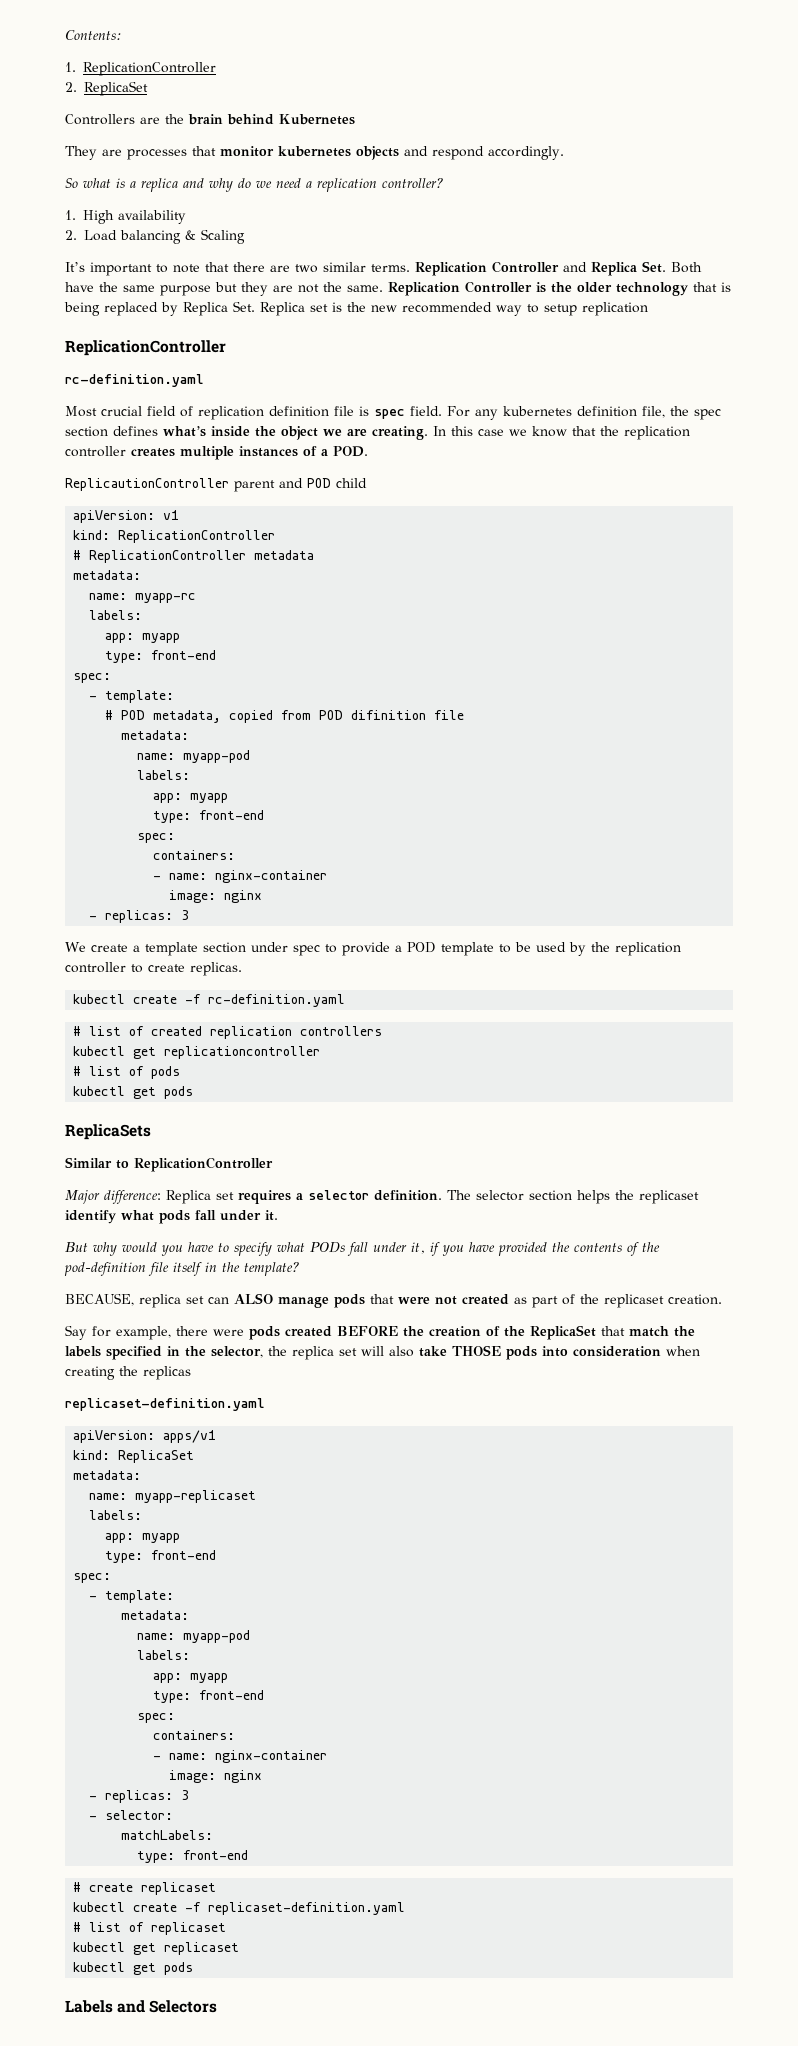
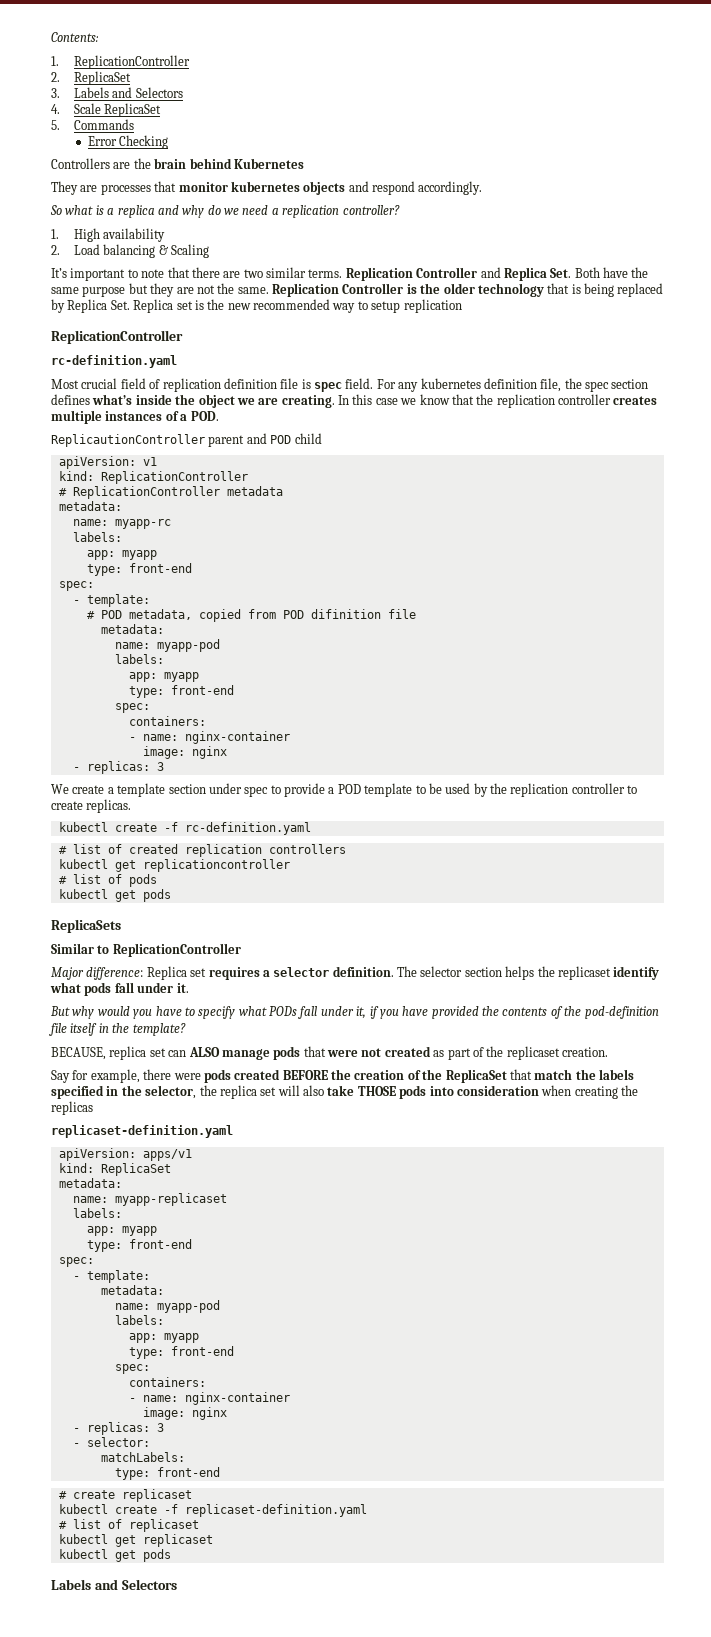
(148, 88) none -> [51,87,183,98] [51,103,162,117] [51,119,134,130] [87,135,168,149] // 3. Labels and Selectors // 4. Scale ReplicaSet // 5. Commands // Error Checking

